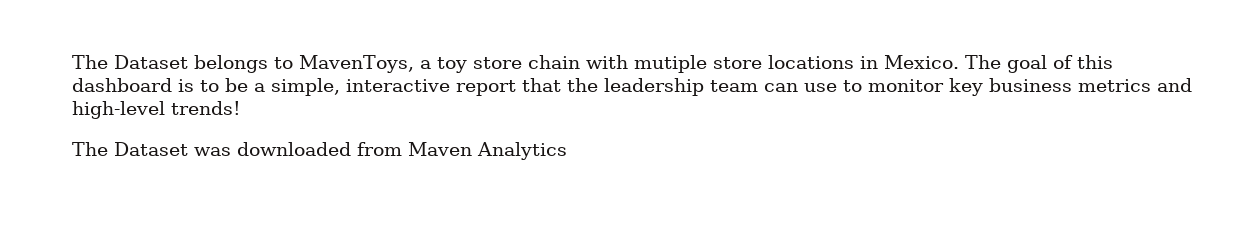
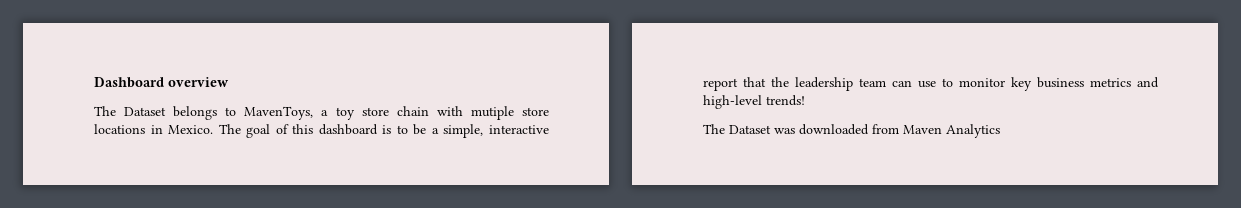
(72, 62) none -> [94,77,229,88] Dashboard overview //

